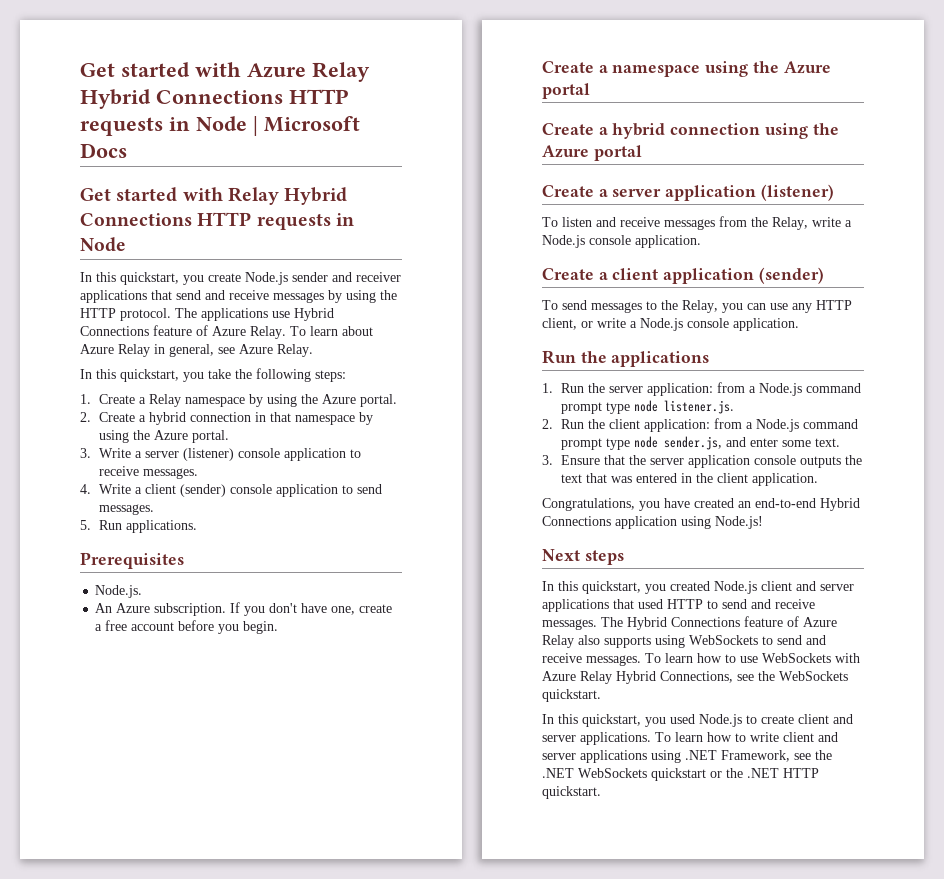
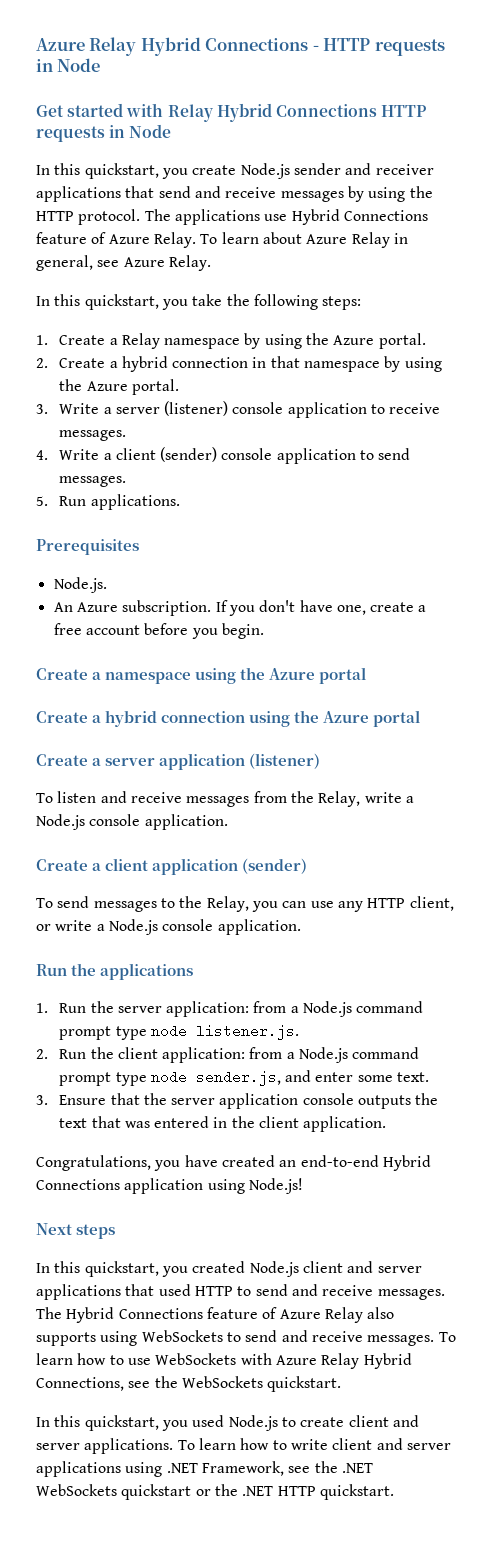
[80,62,241,77] Get started with -> (36, 44) none
[289,89,349,104] [80,116,360,136] [80,143,127,158] HTTP requests in Node | Microsoft Docs -> [312,38,445,56] [36,58,101,72] - HTTP requests in Node

